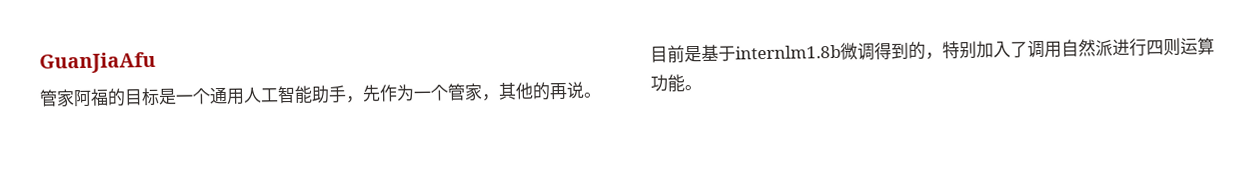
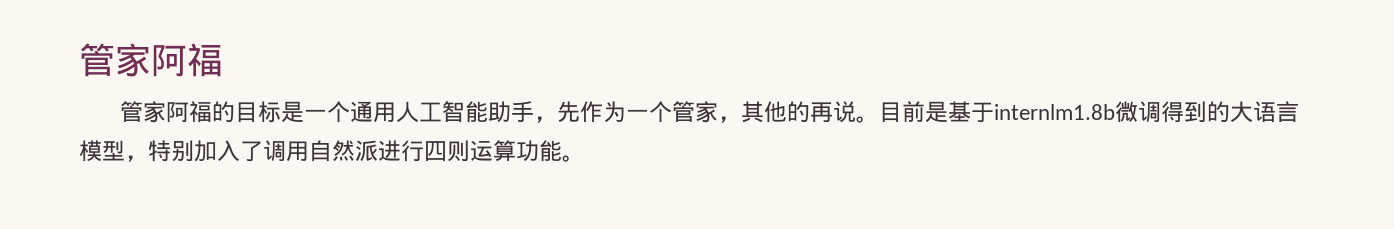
[39,51,156,74] GuanJiaAfu -> [79,43,223,77] 管家阿福
(926, 50) none -> [1230,101,1300,123] [79,140,125,162] 大语言模型

